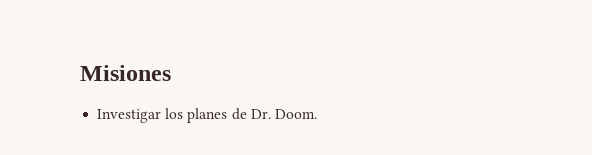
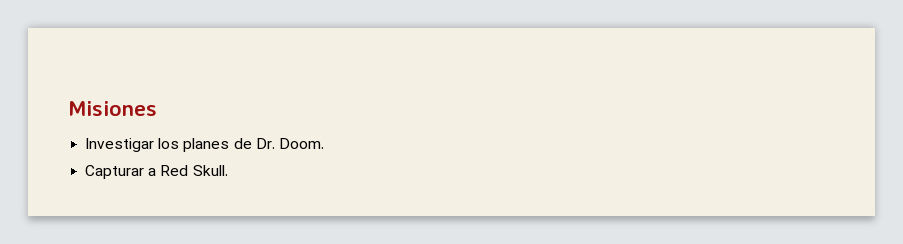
(317, 114) none -> [85,165,228,179] // Capturar a Red Skull.

